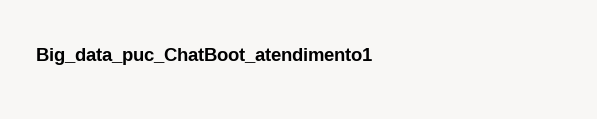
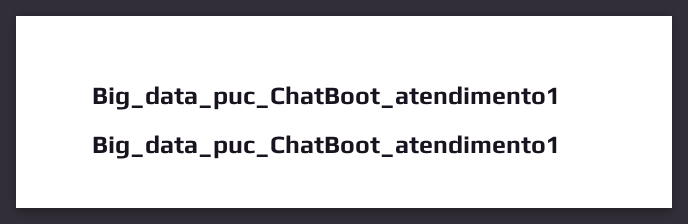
[36,48,372,65] Big_data_puc_ChatBoot_atendimento1 -> [92,86,561,110] [92,135,561,159] Big_data_puc_ChatBoot_atendimento1 // Big_data_puc_ChatBoot_atendimento1

